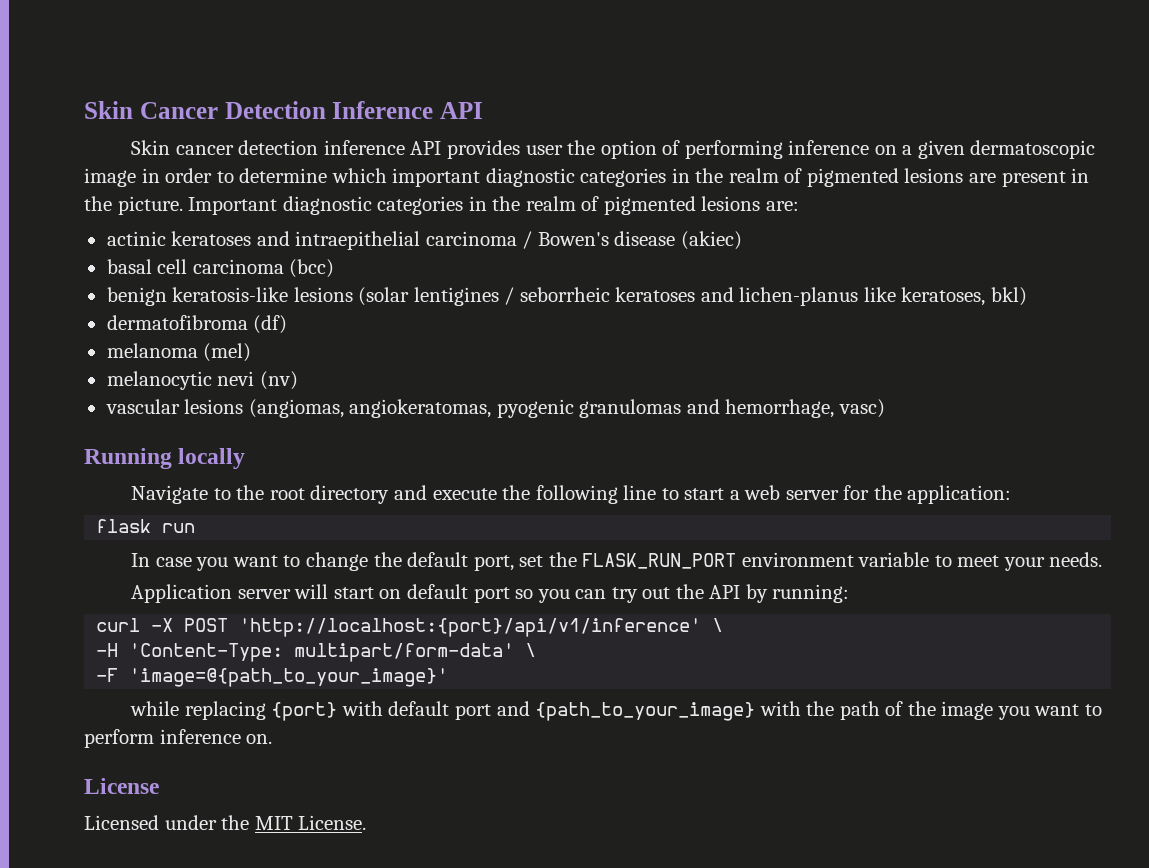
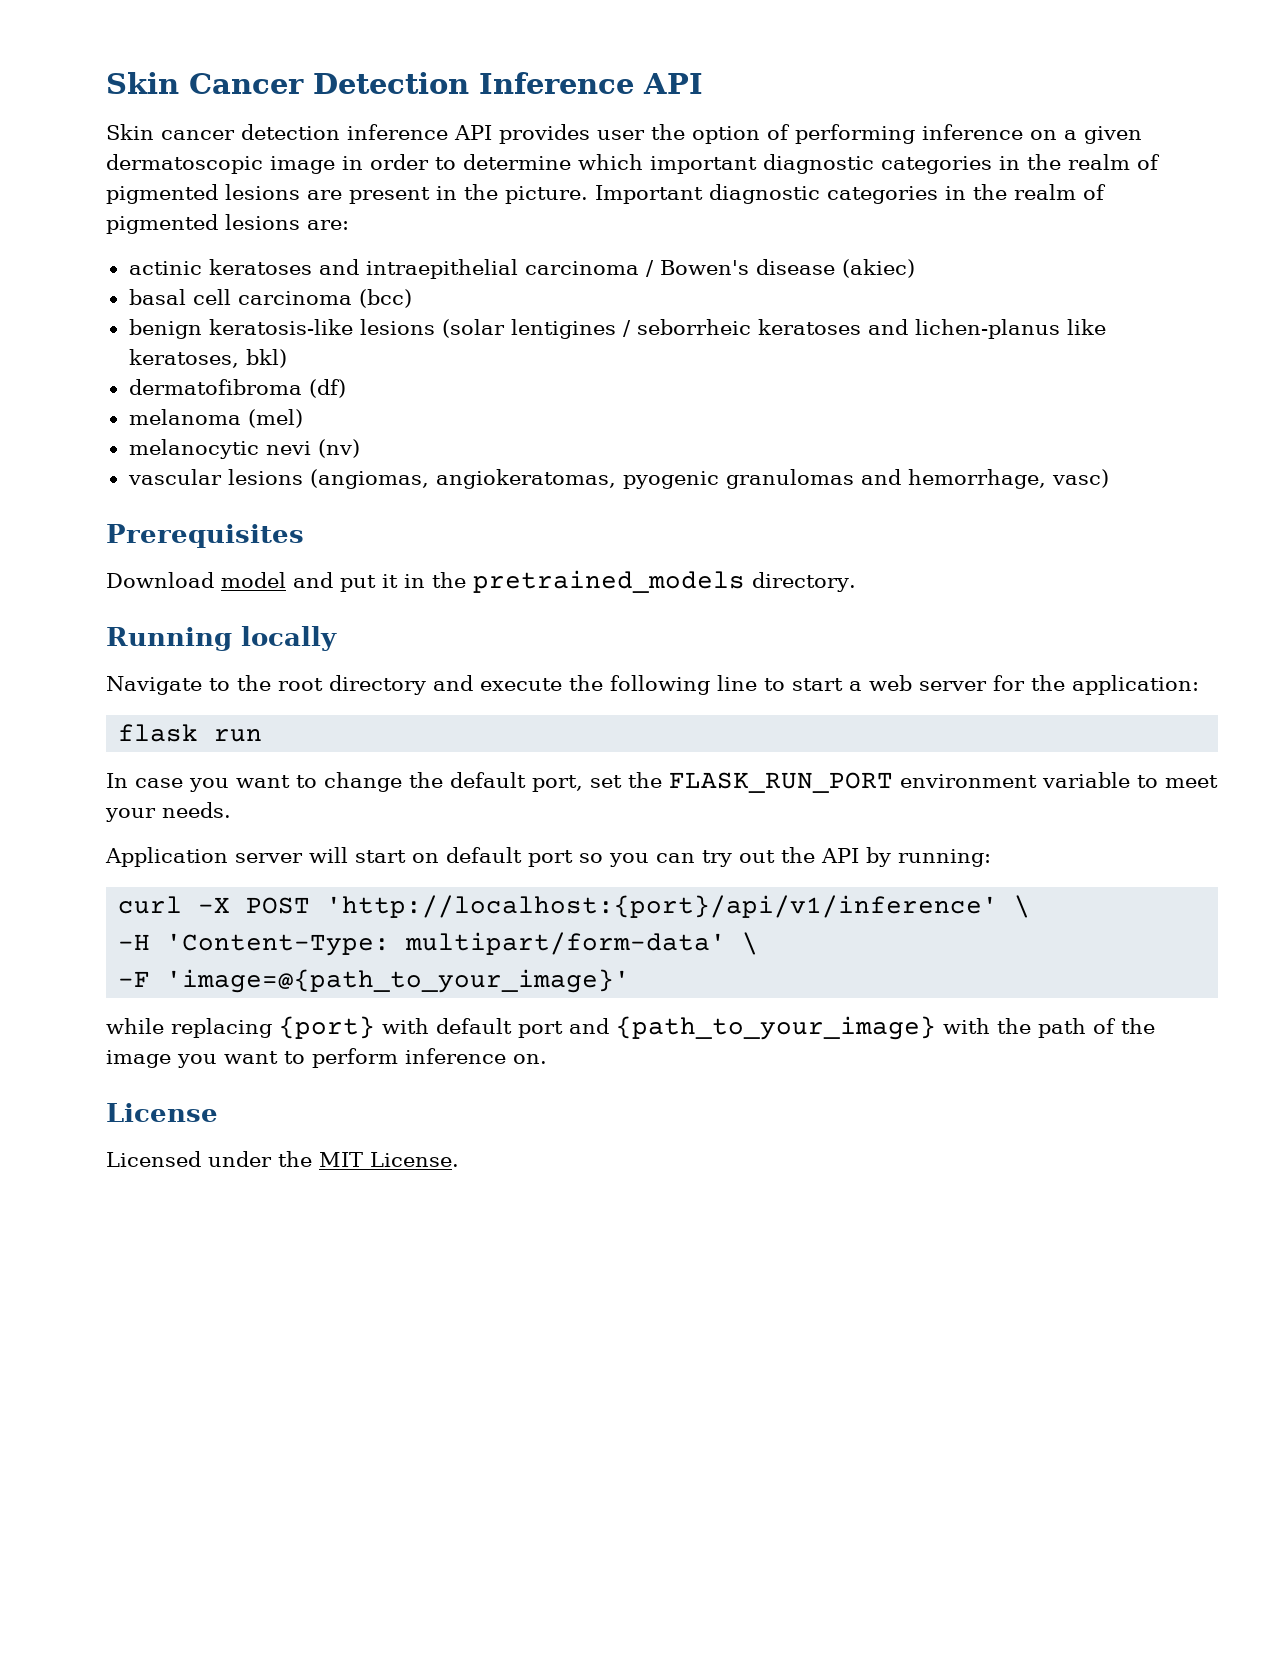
(885, 408) none -> [106,524,304,548] [106,570,856,593] // Prerequisites // Download model and put it in the pretrained_models directory.

